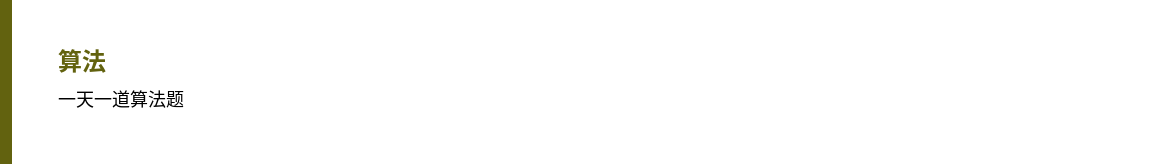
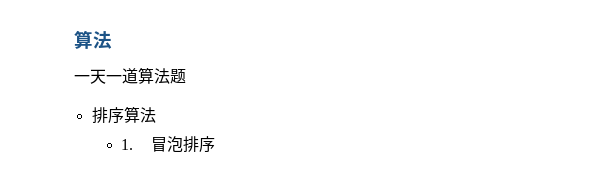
(184, 99) none -> [91,106,156,124] [121,136,216,153] // 排序算法 // 1.冒泡排序

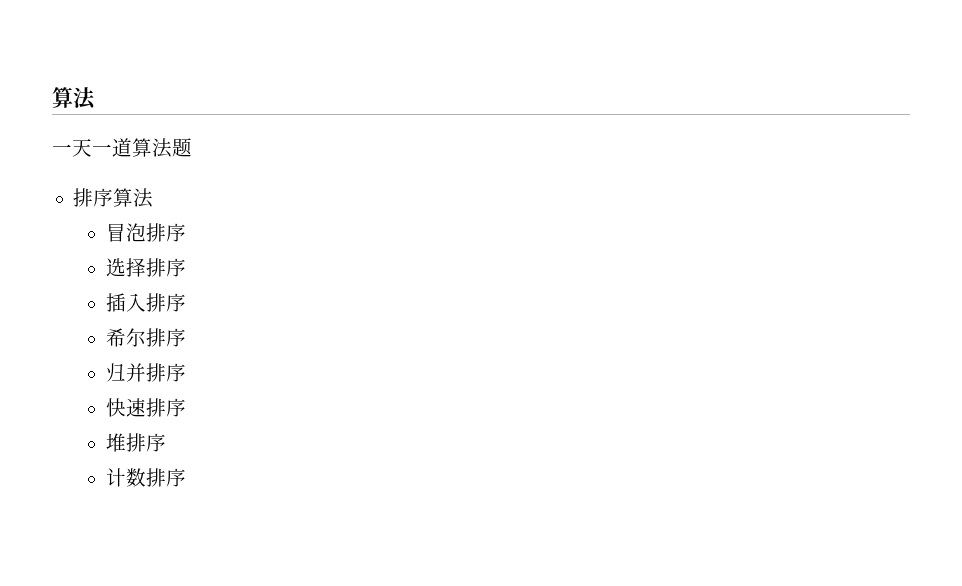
[121,139,134,150] 1. -> (154, 198) none
(216, 144) none -> [105,258,186,277] [105,293,186,312] [105,328,186,347] [105,363,186,382] [105,398,186,417] [105,433,166,452] [105,468,186,487] // 选择排序 // 插入排序 // 希尔排序 // 归并排序 // 快速排序 // 堆排序 // 计数排序

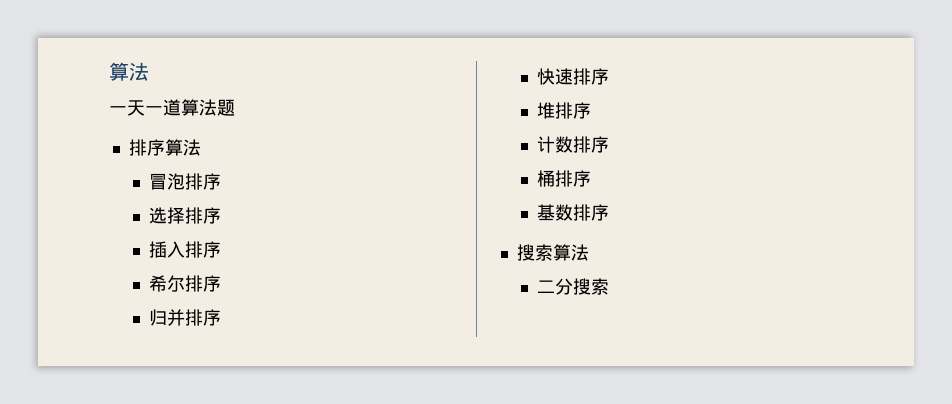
(186, 477) none -> [536,170,591,187] [536,204,609,221] [516,244,589,261] [536,278,609,295] // 桶排序 // 基数排序 // 搜索算法 // 二分搜索

